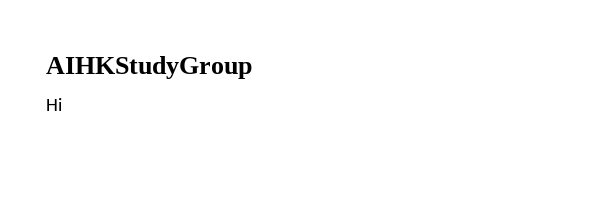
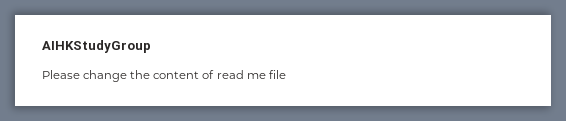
[46,98,62,111] Hi -> [42,70,286,82] Please change the content of read me file

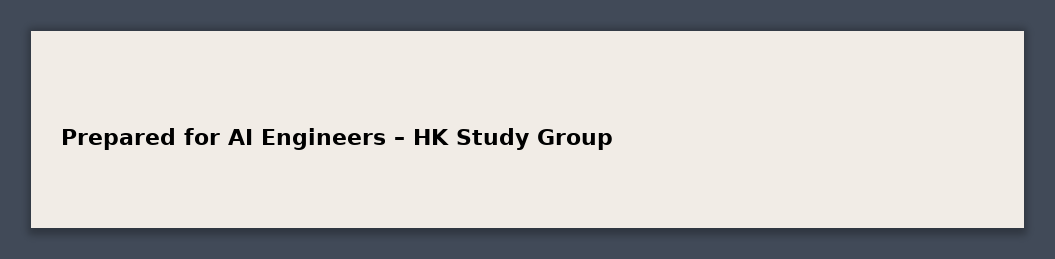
[42,40,151,53] [42,70,286,82] AIHKStudyGroup // Please change the content of read me file -> [61,128,613,150] Prepared for AI Engineers – HK Study Group

